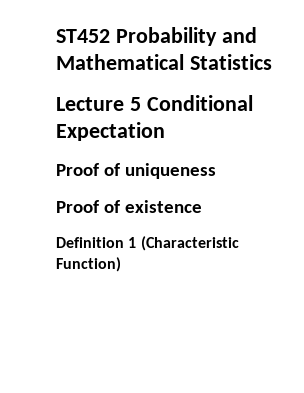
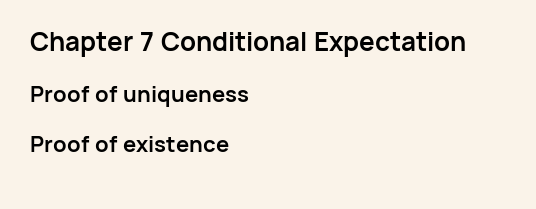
[56,27,257,46] [56,54,272,70] [56,97,141,111] ST452 Probability and Mathematical Statistics // Lecture 5 -> [30,32,155,57] Chapter 7
[56,236,239,251] [56,257,121,272] // Definition 1 (Characteristic Function) -> (229, 144) none

